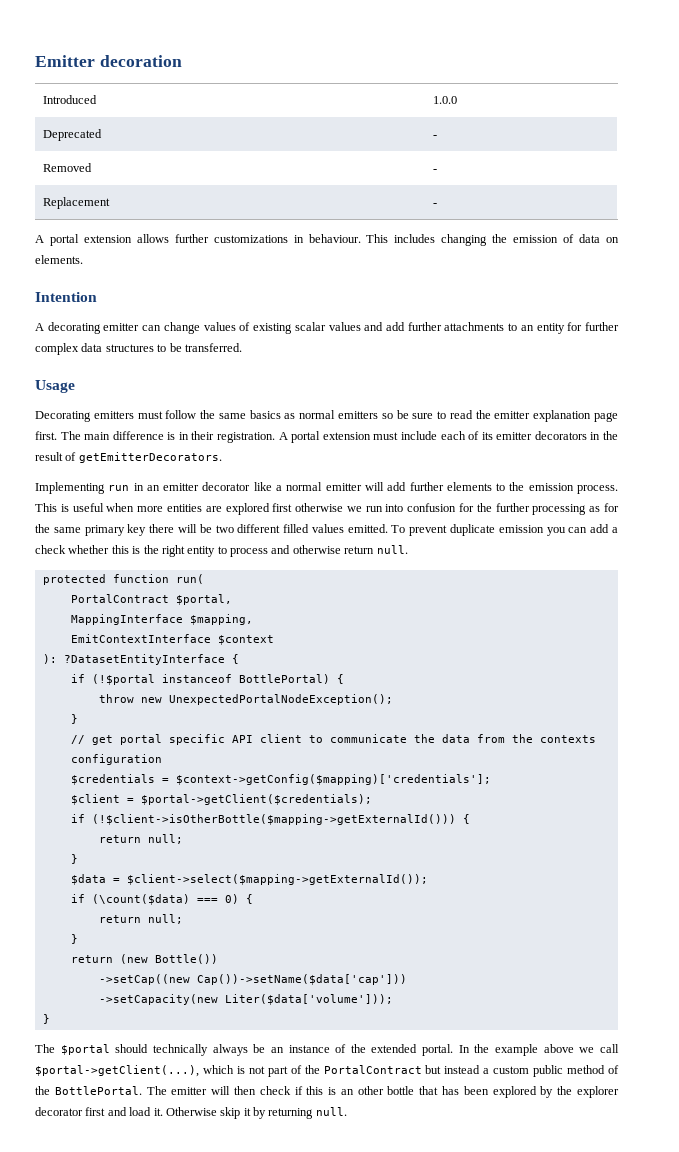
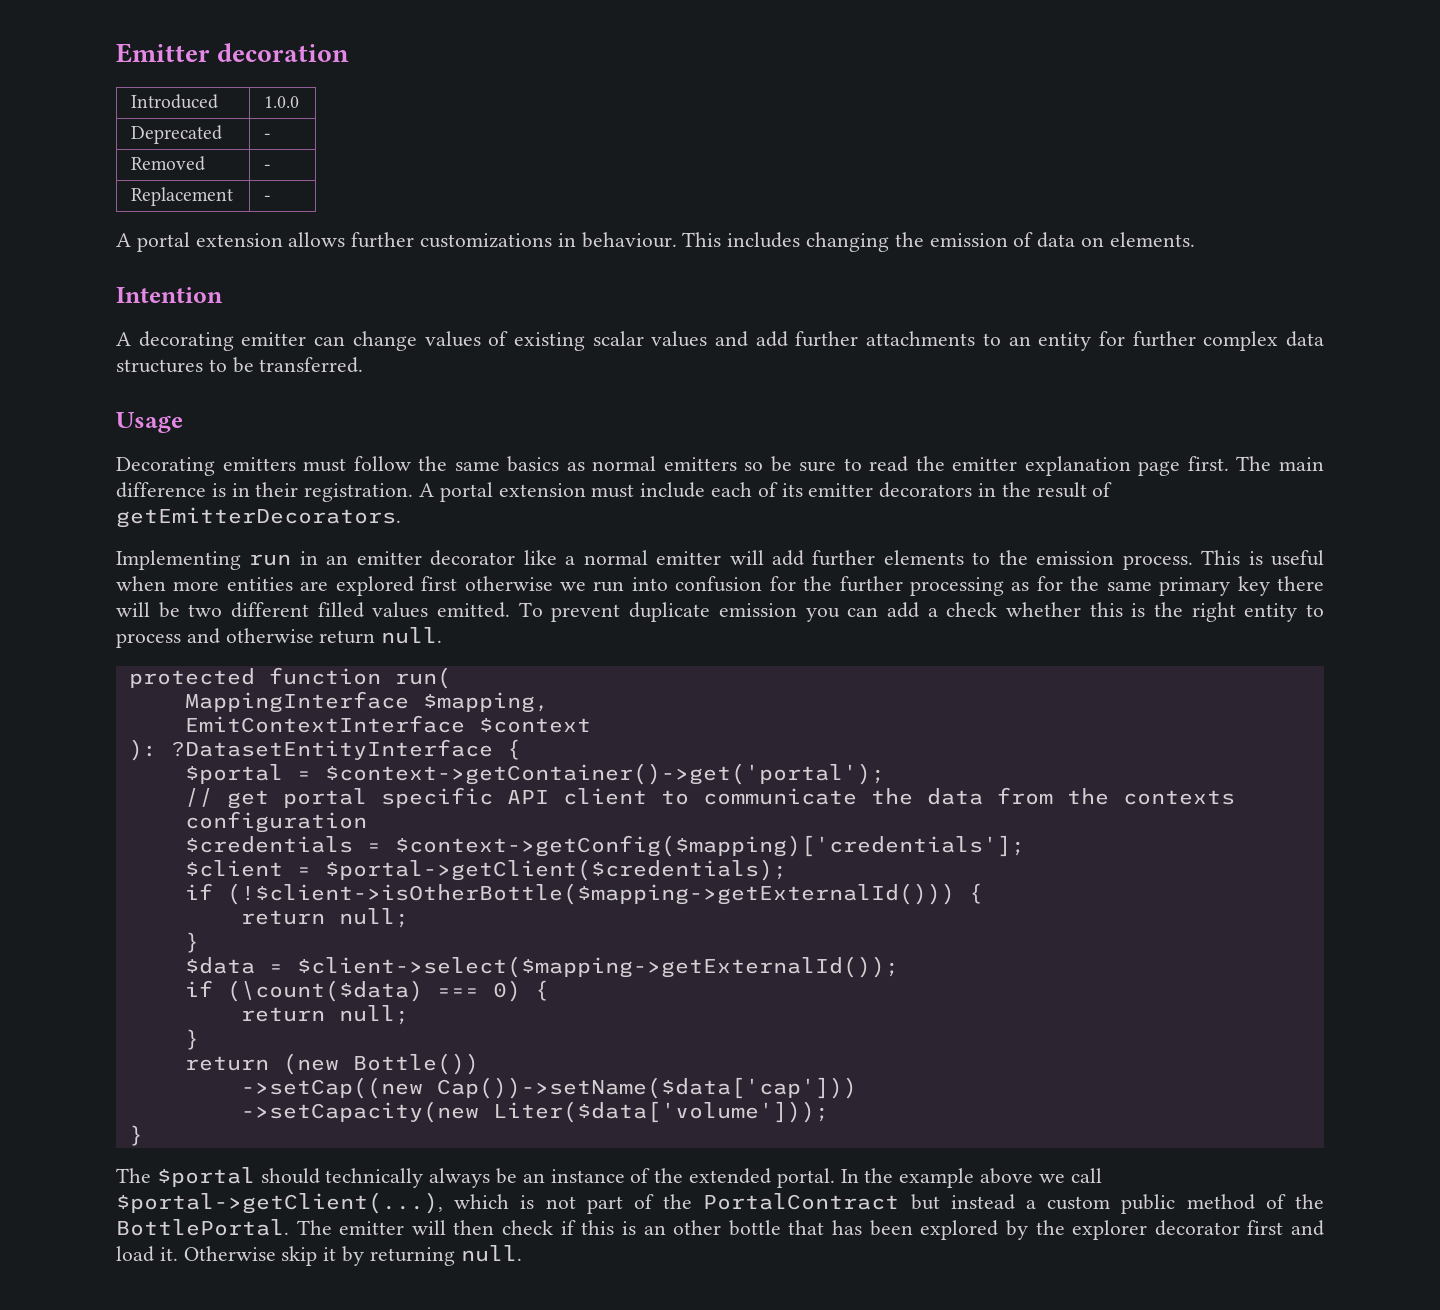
[70,594,232,605] // PortalContract $portal, -> (451, 678) none
[70,674,344,685] [98,694,393,705] [70,714,78,724] if (!$portal instanceof BottlePortal) { // throw new UnexpectedPortalNodeException(); // } -> [184,763,885,785] $portal = $context->getContainer()->get('portal');

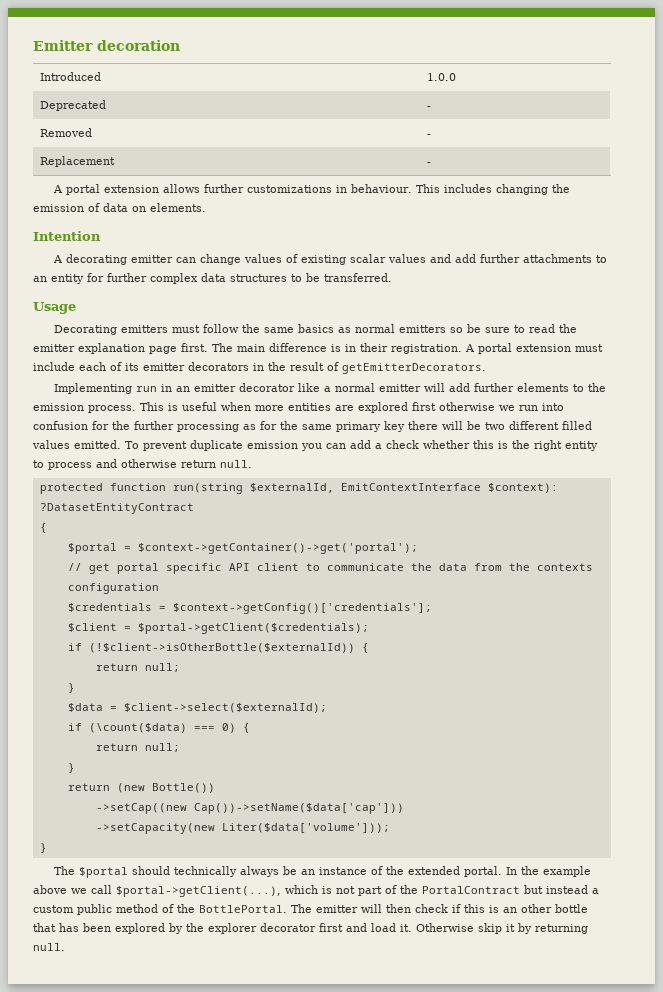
[394,667,451,689] [184,691,549,713] [184,715,591,733] [128,739,493,761] run( // MappingInterface $mapping, // EmitContextInterface $context // ): ?DatasetEntityInterface -> [172,483,558,494] [39,503,194,514] run(string $externalId, EmitContextInterface $context): ?DatasetEntityContract //
[394,835,1025,857] $context->getConfig($mapping)['credentials']; -> [172,603,432,614] $context->getConfig()['credentials'];
[226,883,955,905] (!$client->isOtherBottle($mapping->getExternalId())) -> [88,643,355,653] (!$client->isOtherBottle($externalId))
[296,956,899,978] $client->select($mapping->getExternalId()); -> [123,703,327,713] $client->select($externalId);

